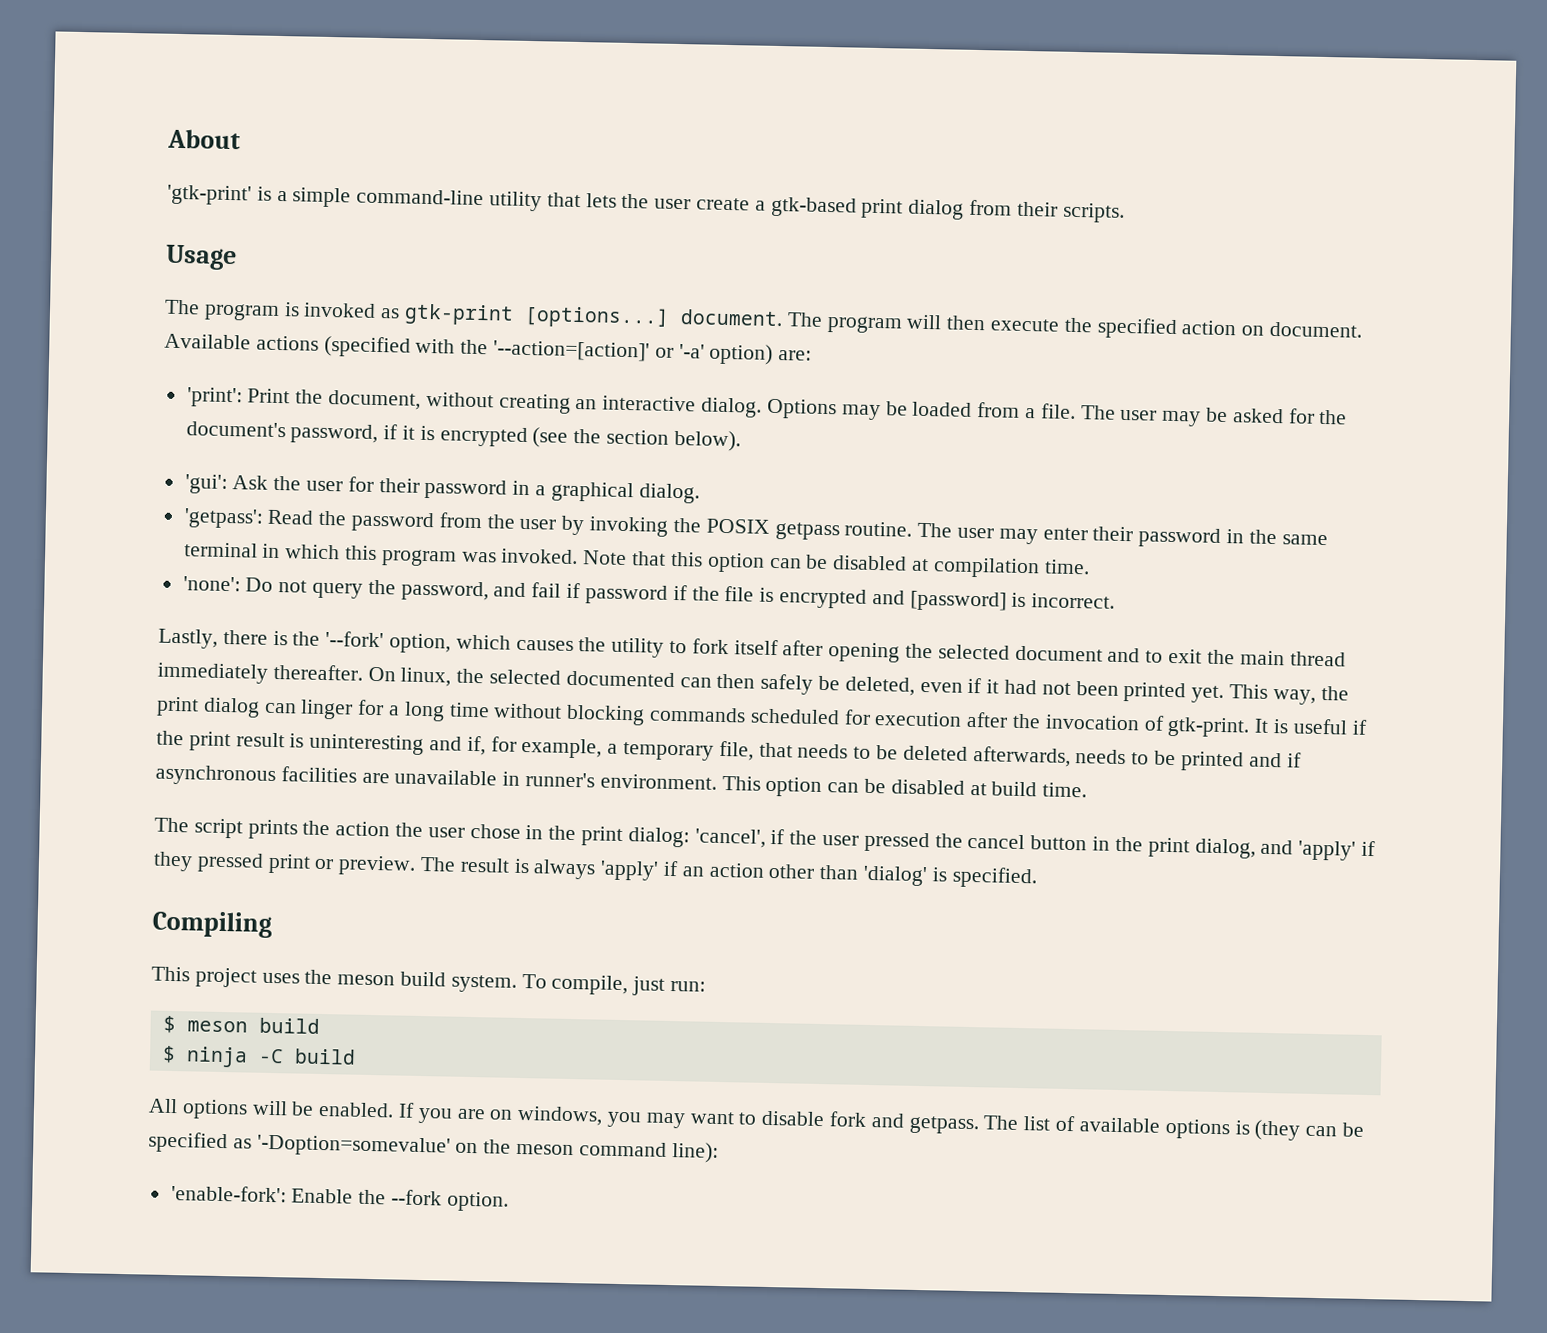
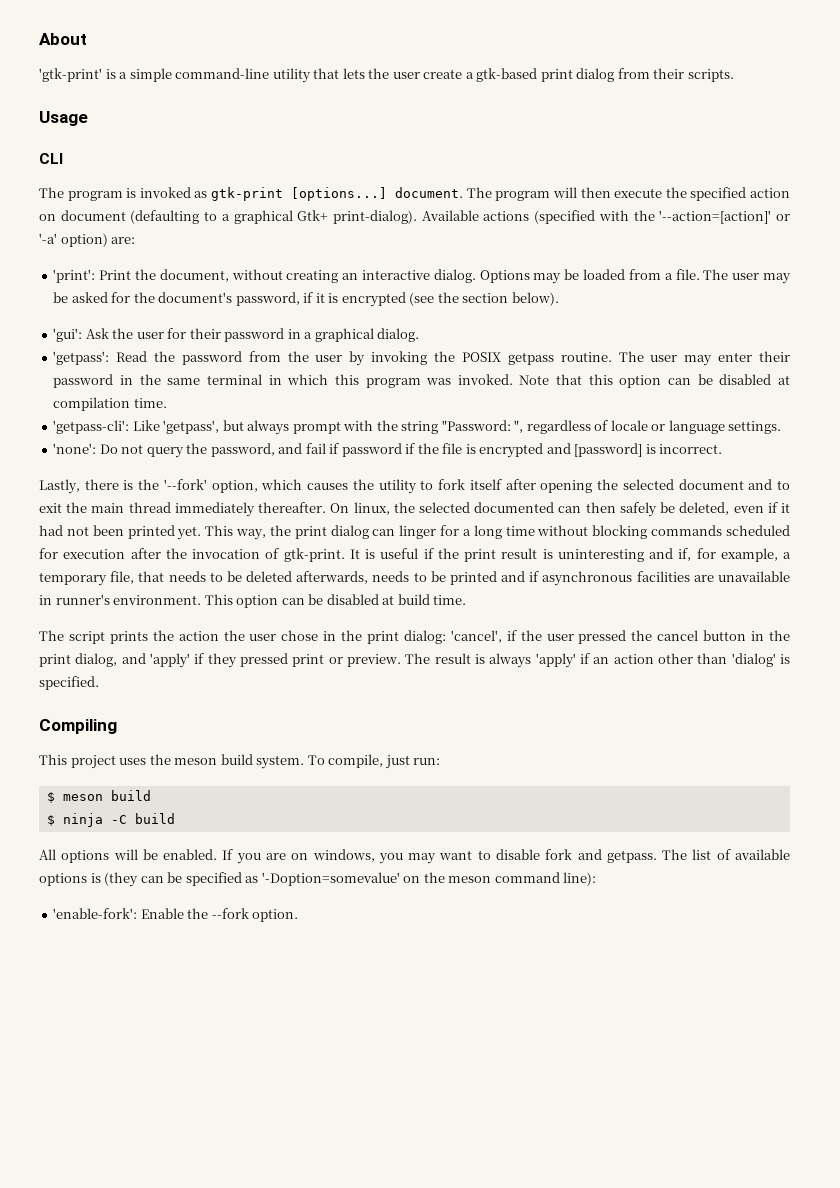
(237, 257) none -> [39,153,63,164] // CLI
[1269,321,1363,338] document. -> [60,210,418,224] document (defaulting to a graphical Gtk+ print-dialog).
(1090, 567) none -> [53,420,782,435] // 'getpass-cli': Like 'getpass', but always prompt with the string "Password: ", regardless of locale or language settings.

